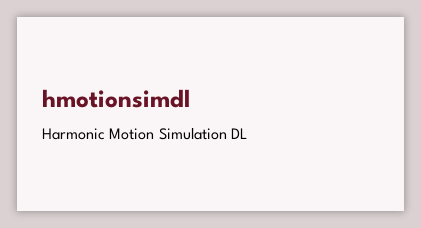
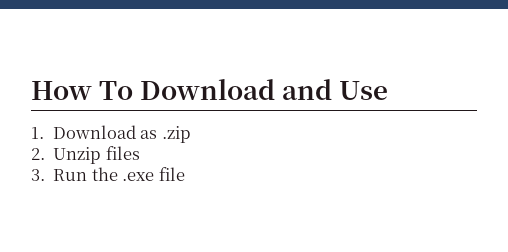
[42,89,190,108] [42,128,247,140] hmotionsimdl // Harmonic Motion Simulation DL -> [31,79,389,100] [31,125,191,143] [31,146,140,164] [31,167,185,181] How To Download and Use // 1. Download as .zip // 2. Unzip files // 3. Run the .exe file

